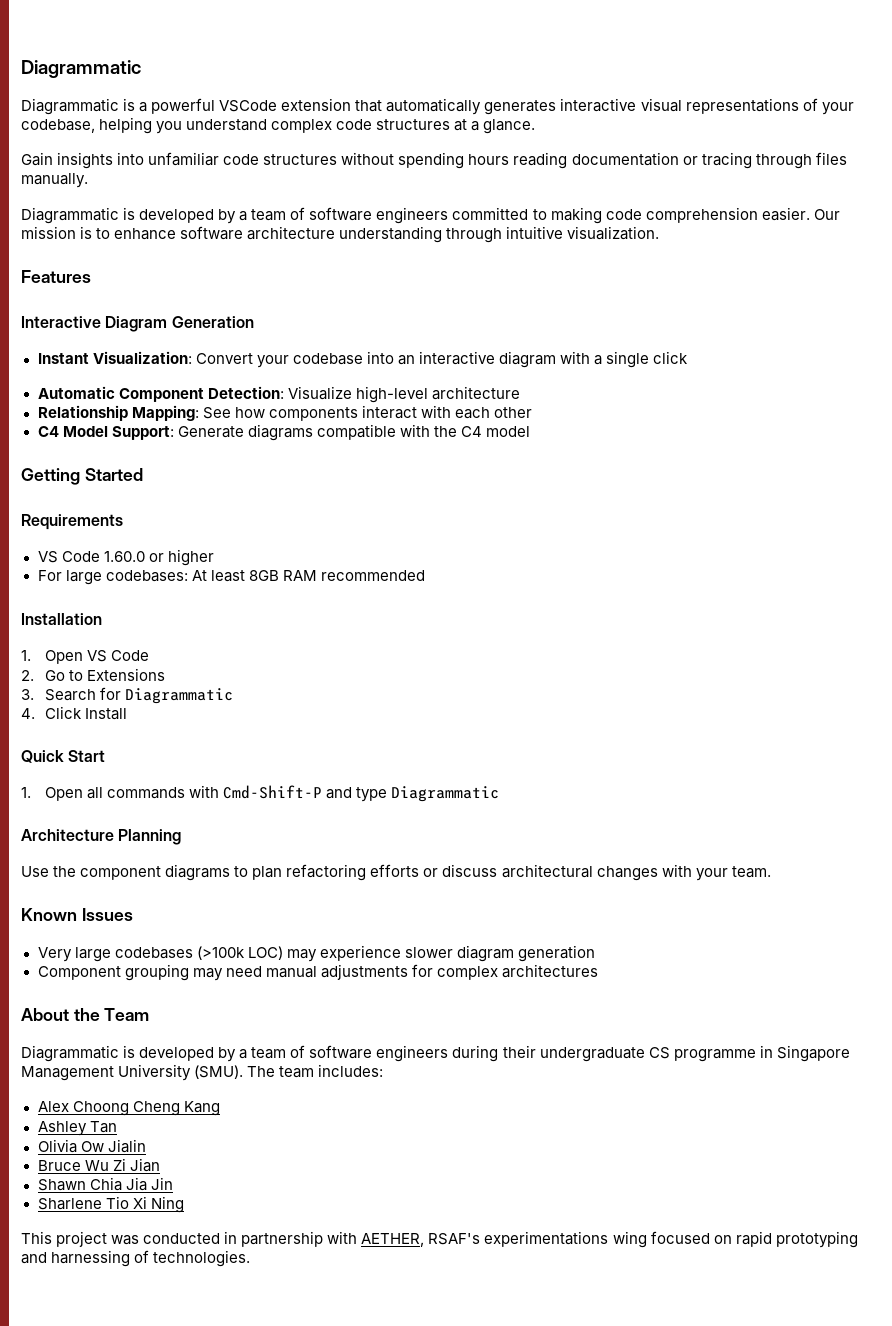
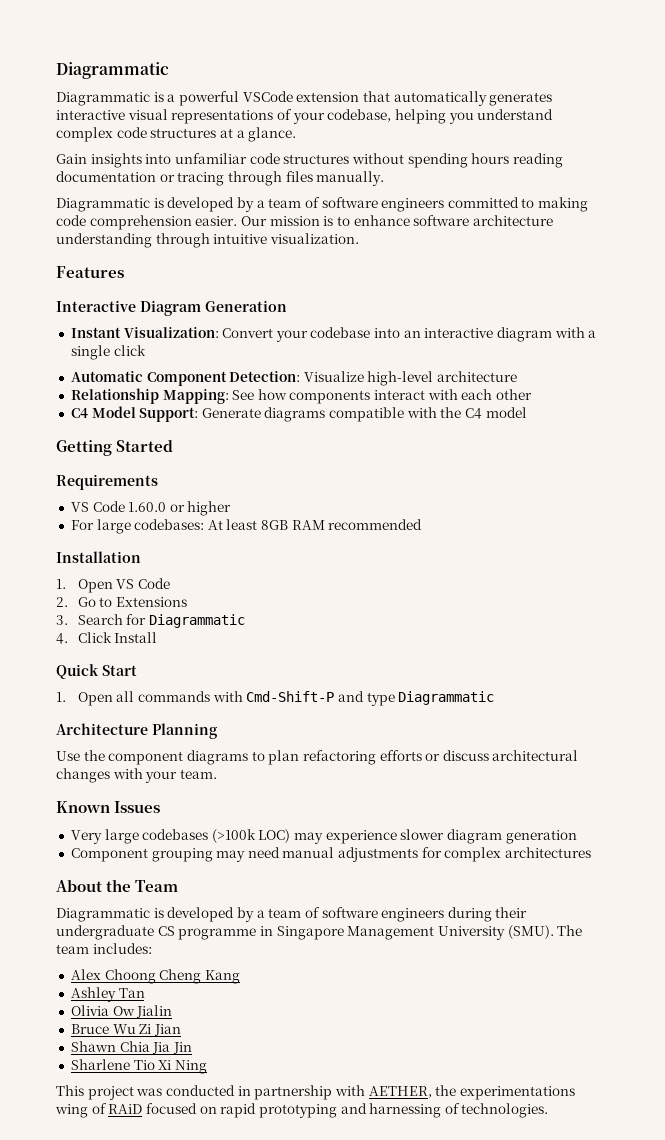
[428,1233,481,1245] RSAF's -> [435,1085,457,1096] the
(647, 1239) none -> [91,1103,143,1114] of RAiD

